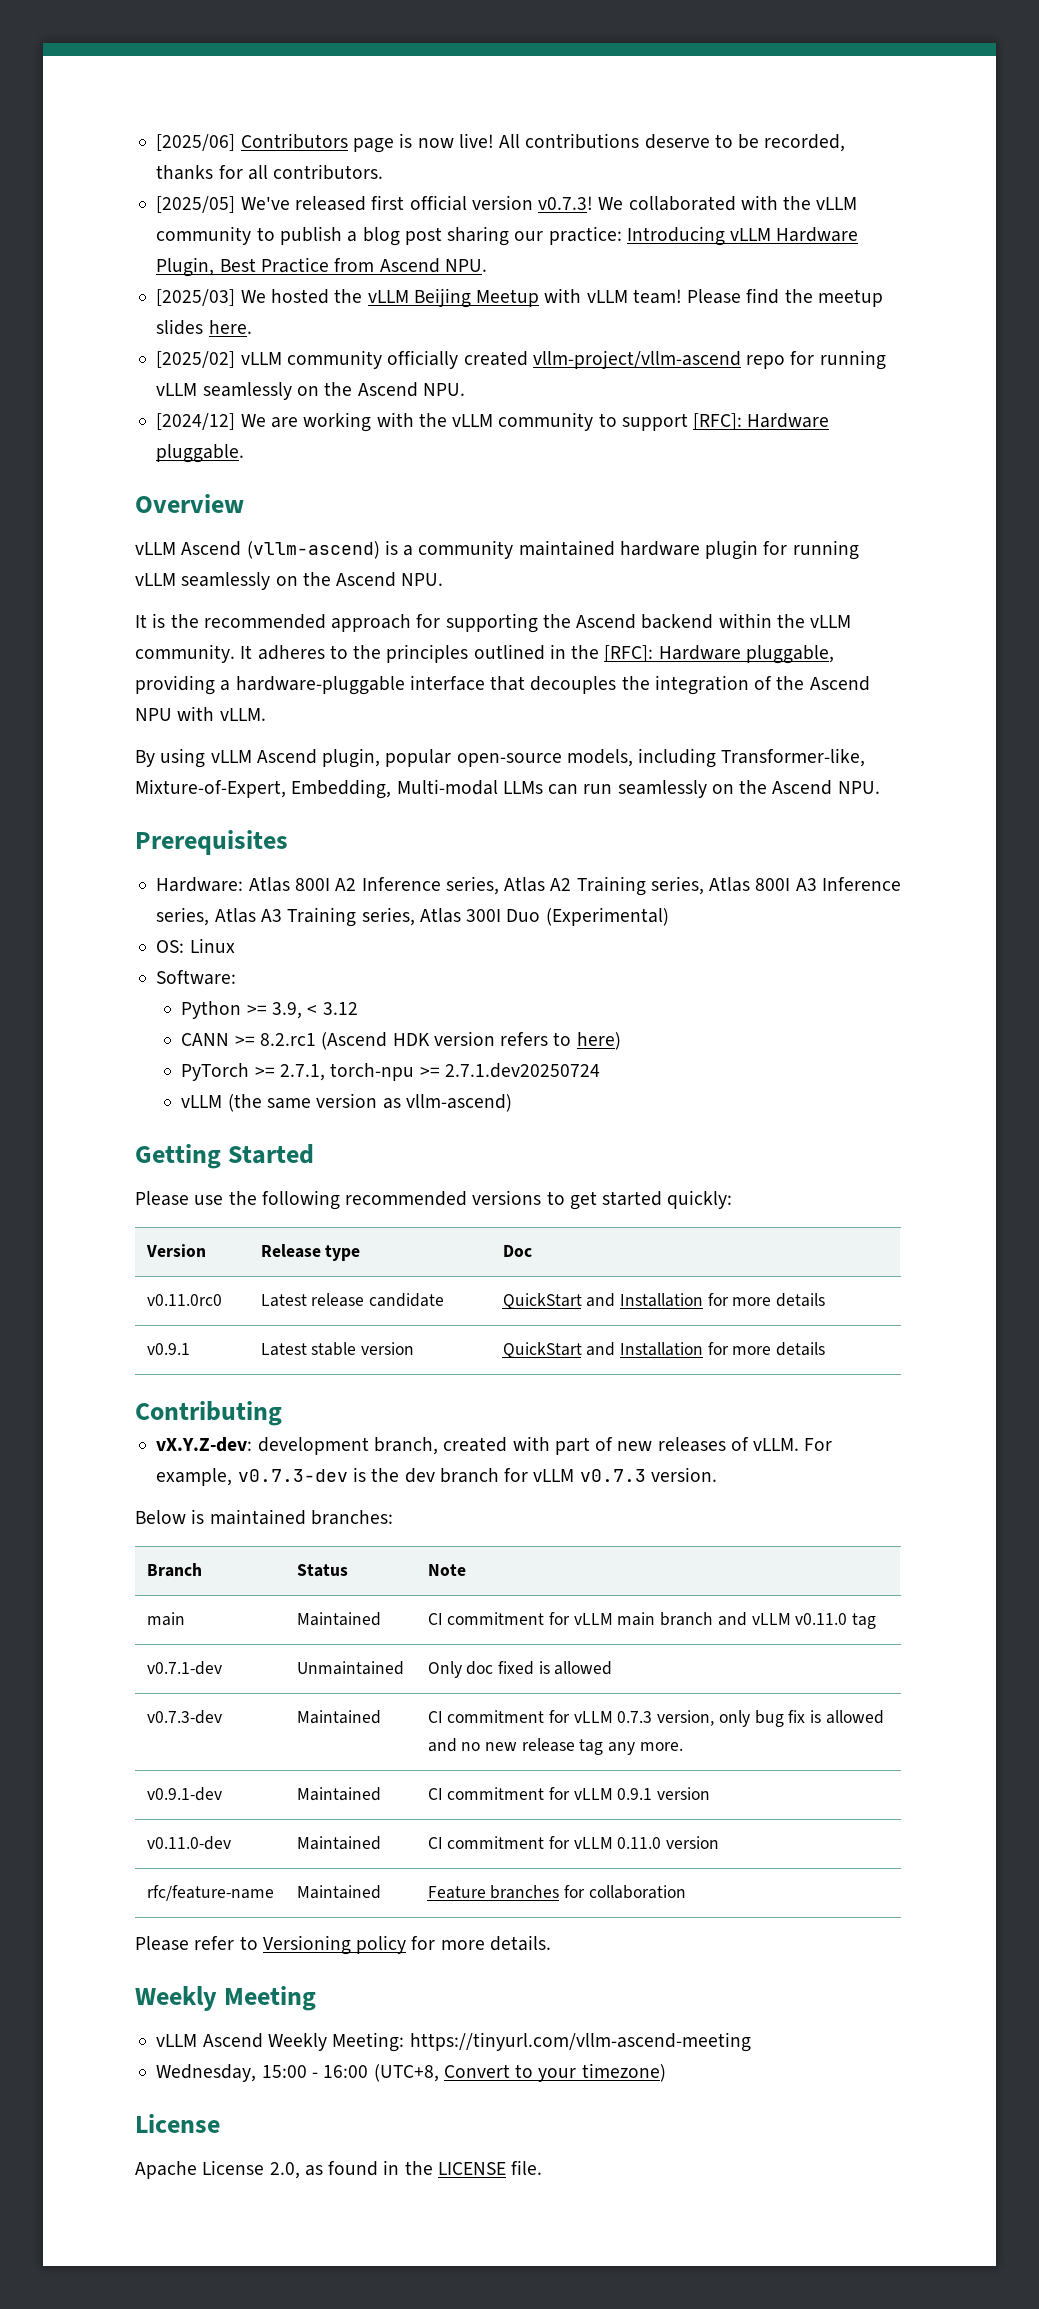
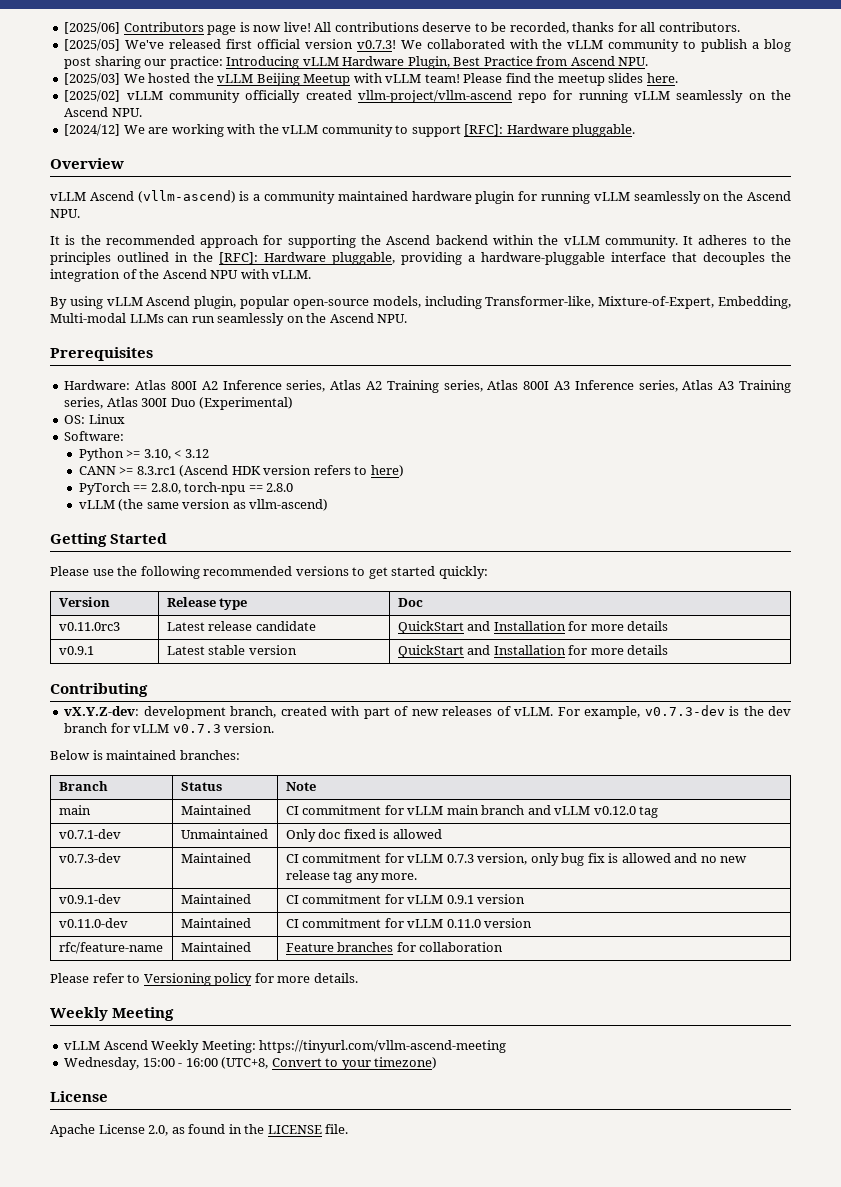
[271,1002,302,1019] 3.9, -> [143,449,171,460] 3.10,
[259,1033,316,1046] 8.2.rc1 -> [136,466,176,475] 8.3.rc1
[254,1063,600,1081] >= 2.7.1, torch-npu >= 2.7.1.dev20250724 -> [133,482,294,495] == 2.8.0, torch-npu == 2.8.0
[146,1294,222,1306] v0.11.0rc0 -> [58,622,120,631] v0.11.0rc3
[795,1613,848,1625] v0.11.0 -> [593,806,636,815] v0.12.0

